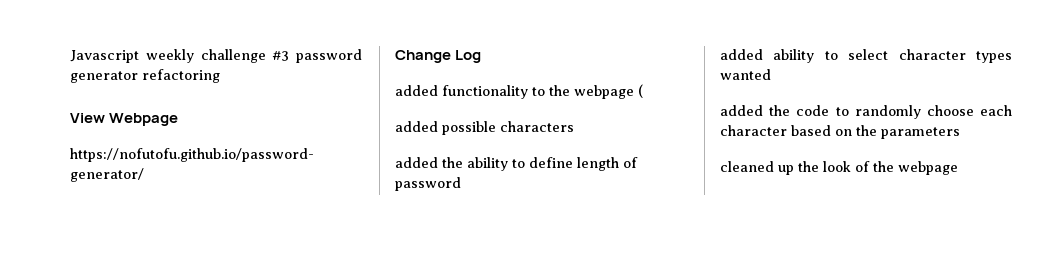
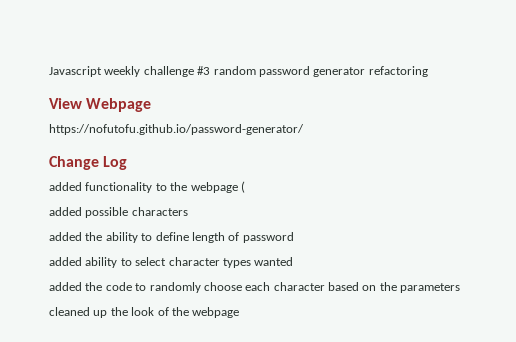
(290, 56) none -> [213,66,256,75] random

